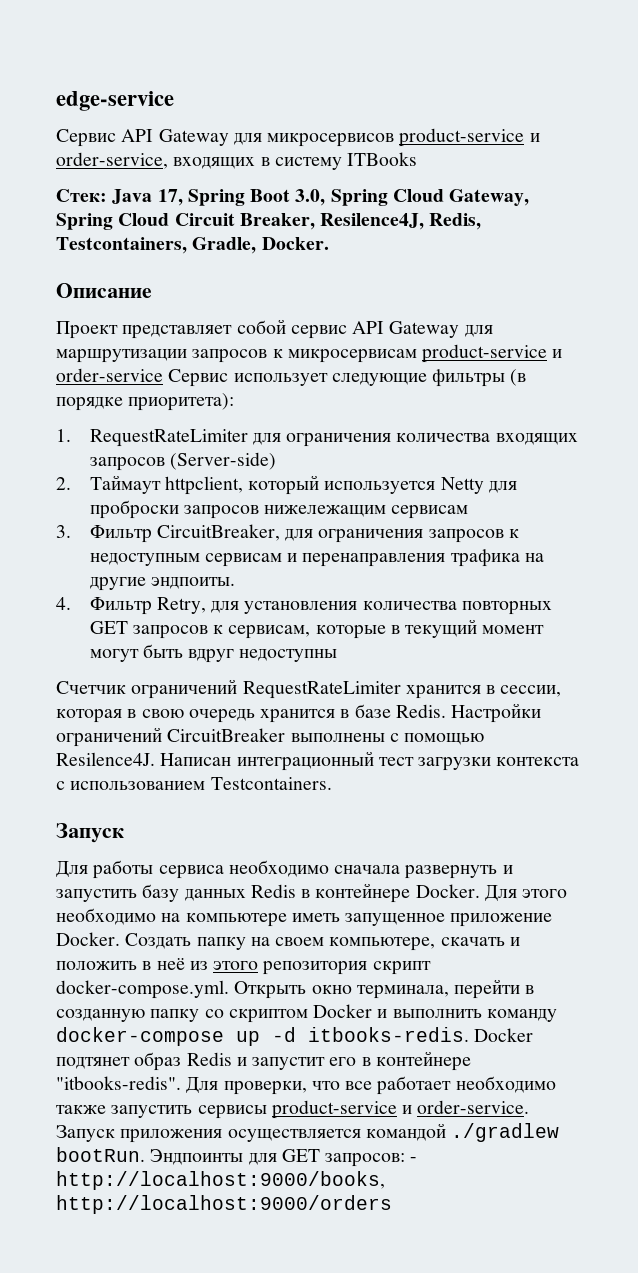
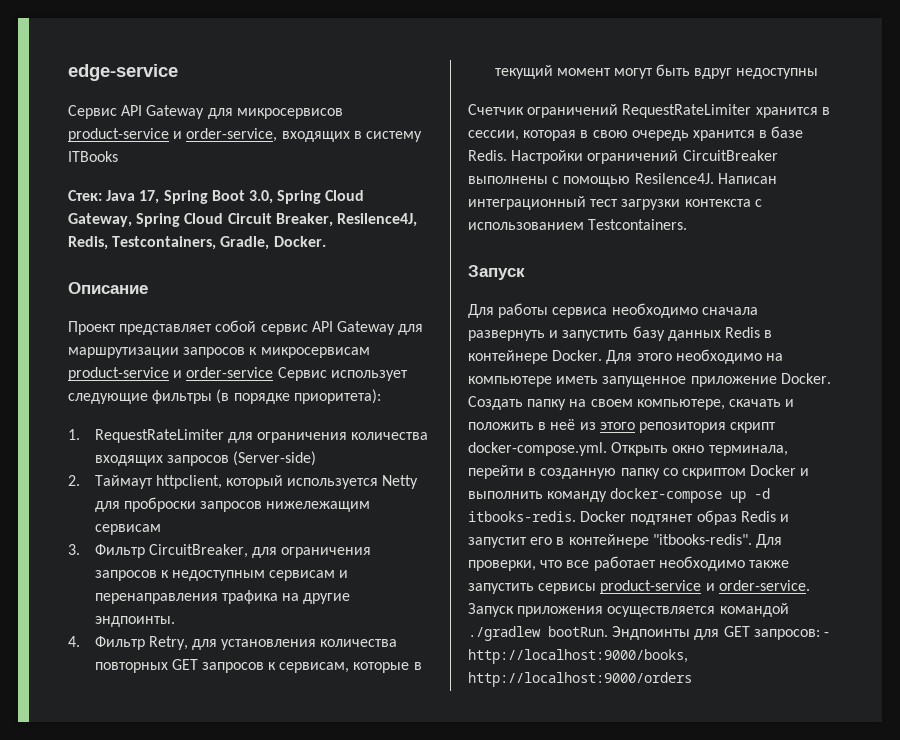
[150,577,235,589] эндпоиты. -> [94,616,175,627] эндпоинты.

